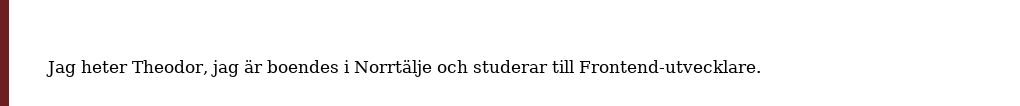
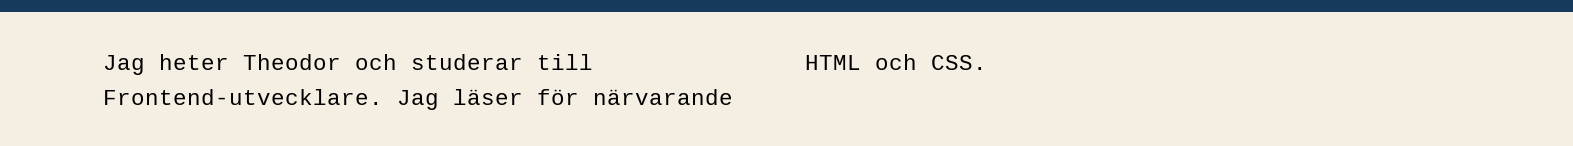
[132,60,761,77] Theodor, jag är boendes i Norrtälje och studerar till Frontend-utvecklare. -> [243,54,593,70] [103,89,733,110] [805,54,987,70] Theodor och studerar till Frontend-utvecklare. Jag läser för närvarande HTML och CSS.

